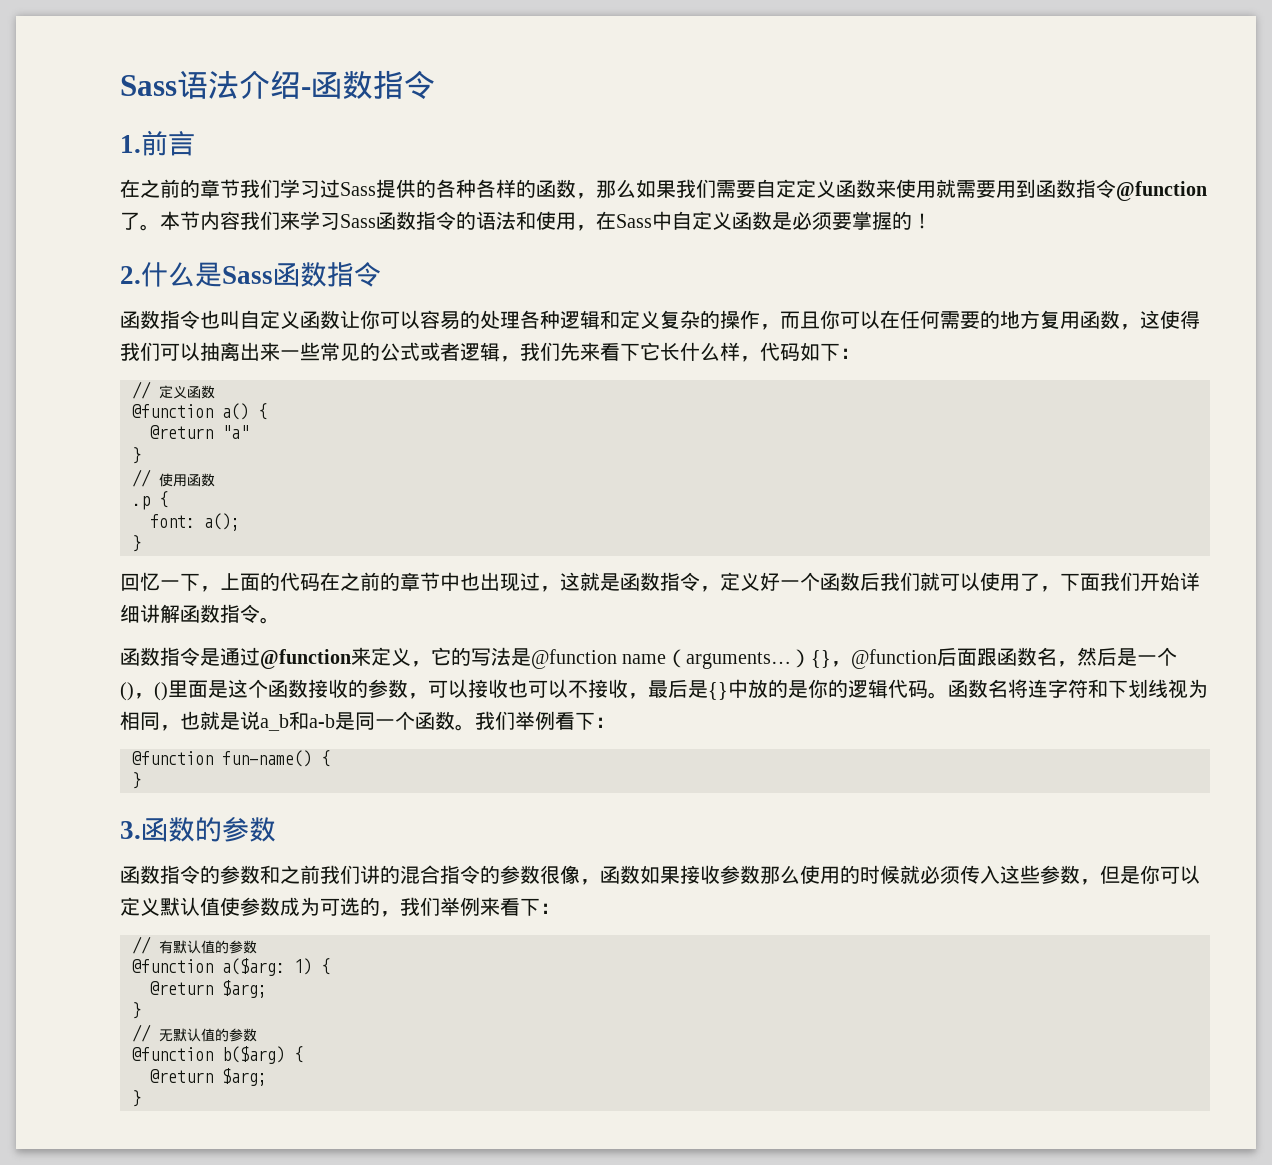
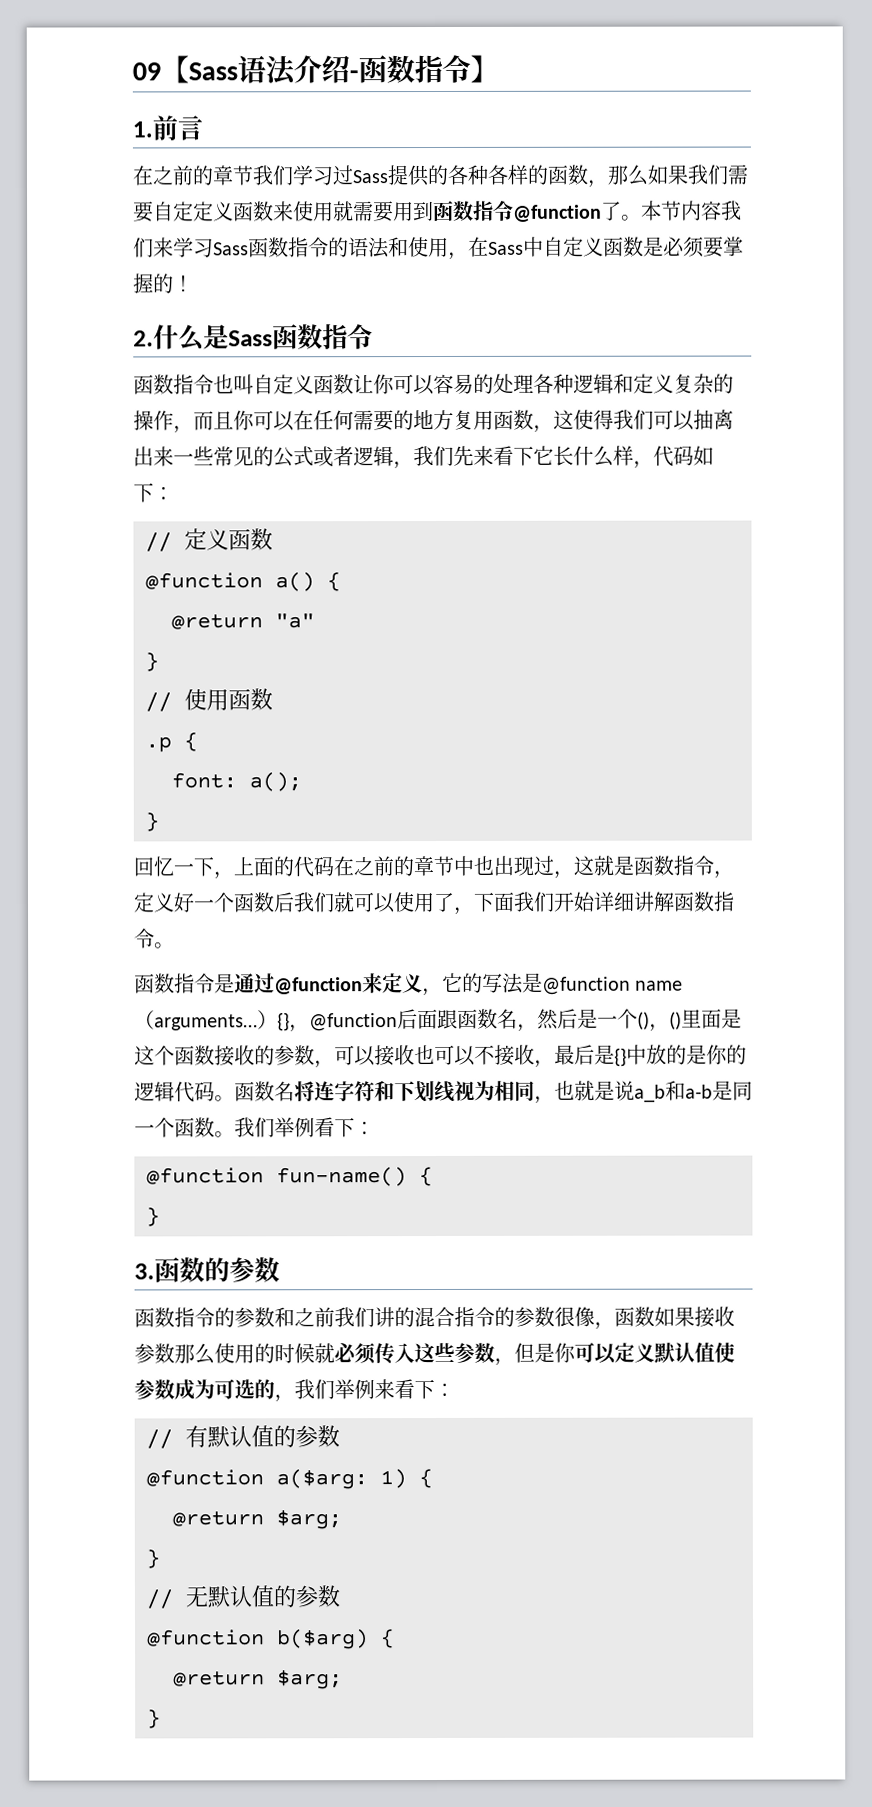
(120, 85) none -> [132,55,189,84] 09【
(435, 85) none -> [470,54,499,83] 】

